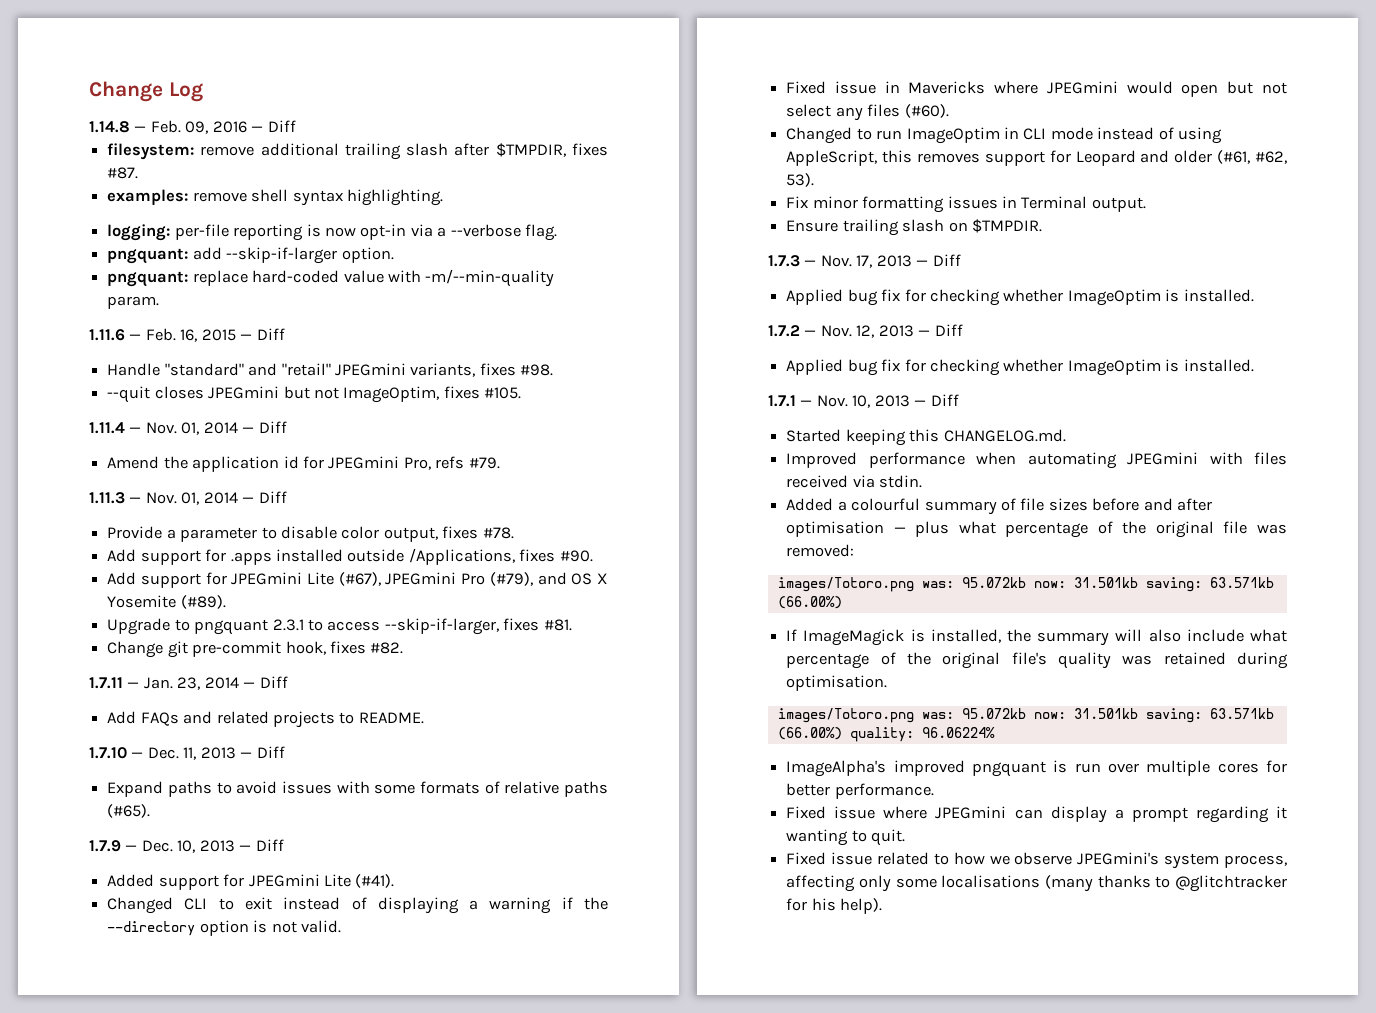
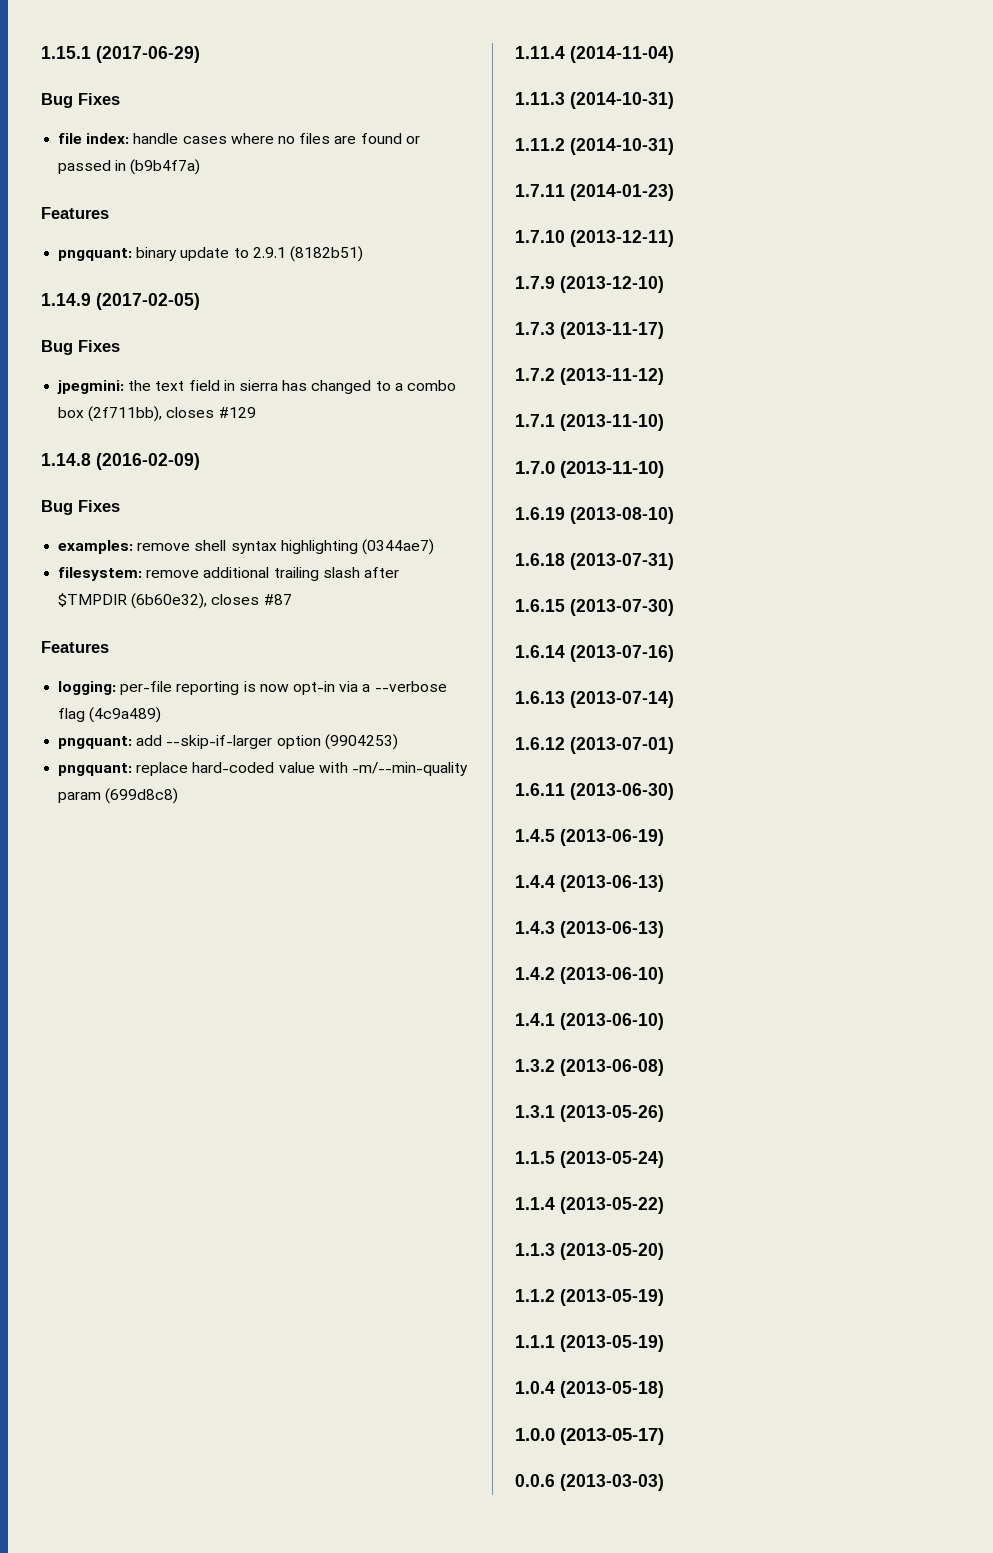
[89,81,203,102] [89,120,296,134] Change Log // 1.14.8 — Feb. 09, 2016 — Diff -> [41,46,200,63] [41,93,120,108] [58,133,420,144] [58,159,201,175] [41,207,109,219] [58,246,363,262] [41,293,200,310] [41,340,120,355] [57,380,456,394] [58,406,256,422] [41,453,200,470] [41,500,120,515] [58,539,434,555] 1.15.1 (2017-06-29) // Bug Fixes // file index: handle cases where no files are found or passed in (b9b4f7a) // Features // pngquant: binary update to 2.9.1 (8182b51) // 1.14.9 (2017-02-05) // Bug Fixes // jpegmini: the text field in sierra has changed to a combo box (2f711bb), closes #129 // 1.14.8 (2016-02-09) // Bug Fixes // examples: remove shell syntax highlighting (0344ae7)
[495,143,608,157] [107,167,139,179] [107,189,443,206] $TMPDIR, fixes #87. // examples: remove shell syntax highlighting. -> [58,593,292,609] [41,641,109,653] $TMPDIR (6b60e32), closes #87 // Features
[525,224,558,241] flag. -> [58,707,162,723] flag (4c9a489)
[341,247,394,263] option. -> [276,734,398,750] option (9904253)
[107,296,160,309] [89,328,285,342] [107,363,554,377] [107,386,522,403] [89,421,287,435] [107,456,500,472] [89,491,287,505] [107,526,514,542] [107,548,593,565] [107,572,608,588] [107,595,226,609] [107,618,572,635] [107,641,404,658] [89,676,288,690] [107,711,424,728] [89,746,285,760] [107,781,608,797] [107,804,151,818] [89,839,284,853] [107,874,395,890] [107,897,609,914] [107,920,341,936] [786,81,1287,97] [786,104,949,121] [786,127,1223,144] [786,150,1287,166] [786,173,815,187] [786,196,1146,213] [786,219,1042,236] [768,254,961,268] [786,289,1254,306] [768,324,963,338] [786,359,1254,376] [768,394,959,408] [786,429,1066,446] [786,452,1287,469] [786,475,923,488] [786,498,1213,515] [786,521,1287,538] [786,544,855,557] [777,577,1274,592] [777,596,842,609] [786,629,1287,646] [786,652,1288,669] [786,675,888,691] [777,708,1274,723] [777,727,995,742] [786,760,1287,777] [786,783,934,799] [786,806,1287,823] [786,829,906,846] [786,852,1287,869] [786,875,1287,892] [786,898,883,914] param. // 1.11.6 — Feb. 16, 2015 — Diff // Handle "standard" and "retail" JPEGmini variants, fixes #98. // --quit closes JPEGmini but not ImageOptim, fixes #105. // 1.11.4 — Nov. 01, 2014 — Diff // Amend the application id for JPEGmini Pro, refs #79. // 1.11.3 — Nov. 01, 2014 — Diff // Provide a parameter to disable color output, fixes #78. // Add support for .apps installed outside /Applications, fixes #90. // Add support for JPEGmini Lite (#67), JPEGmini Pro (#79), and OS X Yosemite (#89). // Upgrade to pngquant 2.3.1 to access --skip-if-larger, fixes #81. // Change git pre-commit hook, fixes #82. // 1.7.11 — Jan. 23, 2014 — Diff // Add FAQs and related projects to README. // 1.7.10 — Dec. 11, 2013 — Diff // Expand paths to avoid issues with some formats of relative paths (#65). // 1.7.9 — Dec. 10, 2013 — Diff // Added support for JPEGmini Lite (#41). // Changed CLI to exit instead of displaying a warning if the --directory option is not valid. // Fixed issue in Mavericks where JPEGmini would open but not select any files (#60). // Changed to run ImageOptim in CLI mode instead of using AppleScript, this removes support for Leopard and older (#61, #62, 53). // Fix minor formatting issues in Terminal output. // Ensure trailing slash on $TMPDIR. // 1.7.3 — Nov. 17, 2013 — Diff // Applied bug fix for checking whether ImageOptim is installed. // 1.7.2 — Nov. 12, 2013 — Diff // Applied bug fix for checking whether ImageOptim is installed. // 1.7.1 — Nov. 10, 2013 — Diff // Started keeping this CHANGELOG.md. // Improved performance when automating JPEGmini with files received via stdin. // Added a colourful summary of file sizes before and after optimisation — plus what percentage of the original file was removed: // images/Totoro.png was: 95.072kb now: 31.501kb saving: 63.571kb (66.00%) // If ImageMagick is installed, the summary will also include what percentage of the original file's quality was retained during optimisation. // images/Totoro.png was: 95.072kb now: 31.501kb saving: 63.571kb (66.00%) quality: 96.06224% // ImageAlpha's improved pngquant is run over multiple cores for better performance. // Fixed issue where JPEGmini can display a prompt regarding it wanting to quit. // Fixed issue related to how we observe JPEGmini's system process, affecting only some localisations (many thanks to @glitchtracker for his help). -> [58,788,179,804] [515,46,674,63] [515,92,674,109] [515,138,674,155] [515,184,674,201] [515,230,674,247] [515,276,664,293] [515,322,664,339] [515,368,664,385] [515,414,664,431] [515,461,664,478] [515,507,674,524] [515,553,674,570] [515,599,674,616] [515,645,674,662] [515,691,674,708] [515,737,674,754] [515,783,674,800] [515,829,664,846] [515,875,664,892] [515,921,664,938] [515,967,664,984] [515,1013,664,1030] [515,1059,664,1076] [515,1105,664,1122] [515,1151,664,1168] [515,1197,664,1214] [515,1243,664,1260] [515,1289,664,1306] [515,1335,664,1352] [515,1381,664,1398] [515,1428,664,1445] [515,1474,664,1491] param (699d8c8) // 1.11.4 (2014-11-04) // 1.11.3 (2014-10-31) // 1.11.2 (2014-10-31) // 1.7.11 (2014-01-23) // 1.7.10 (2013-12-11) // 1.7.9 (2013-12-10) // 1.7.3 (2013-11-17) // 1.7.2 (2013-11-12) // 1.7.1 (2013-11-10) // 1.7.0 (2013-11-10) // 1.6.19 (2013-08-10) // 1.6.18 (2013-07-31) // 1.6.15 (2013-07-30) // 1.6.14 (2013-07-16) // 1.6.13 (2013-07-14) // 1.6.12 (2013-07-01) // 1.6.11 (2013-06-30) // 1.4.5 (2013-06-19) // 1.4.4 (2013-06-13) // 1.4.3 (2013-06-13) // 1.4.2 (2013-06-10) // 1.4.1 (2013-06-10) // 1.3.2 (2013-06-08) // 1.3.1 (2013-05-26) // 1.1.5 (2013-05-24) // 1.1.4 (2013-05-22) // 1.1.3 (2013-05-20) // 1.1.2 (2013-05-19) // 1.1.1 (2013-05-19) // 1.0.4 (2013-05-18) // 1.0.0 (2013-05-17) // 0.0.6 (2013-03-03)

